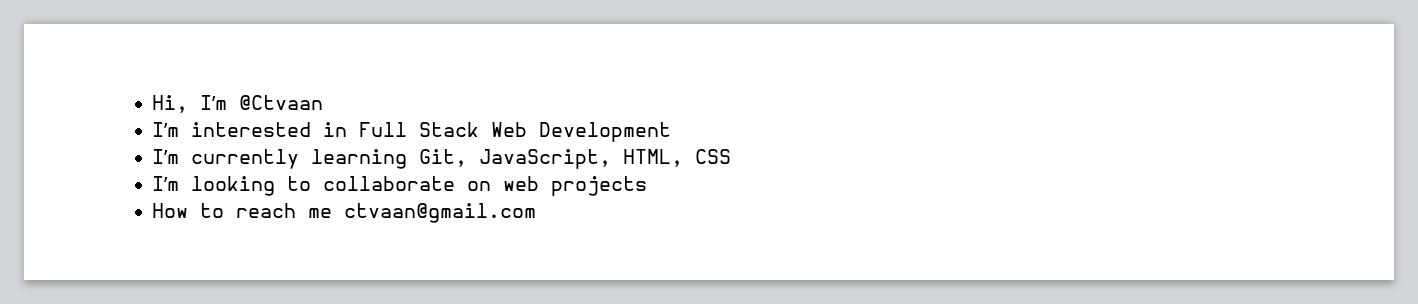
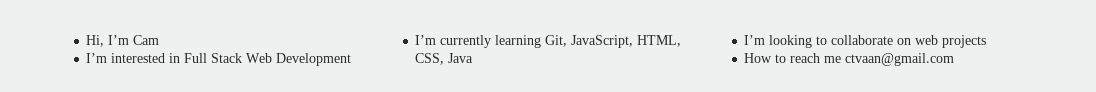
[239,95,324,110] @Ctvaan -> [133,35,160,45] Cam
[695,149,732,164] CSS -> [415,53,474,65] CSS, Java

